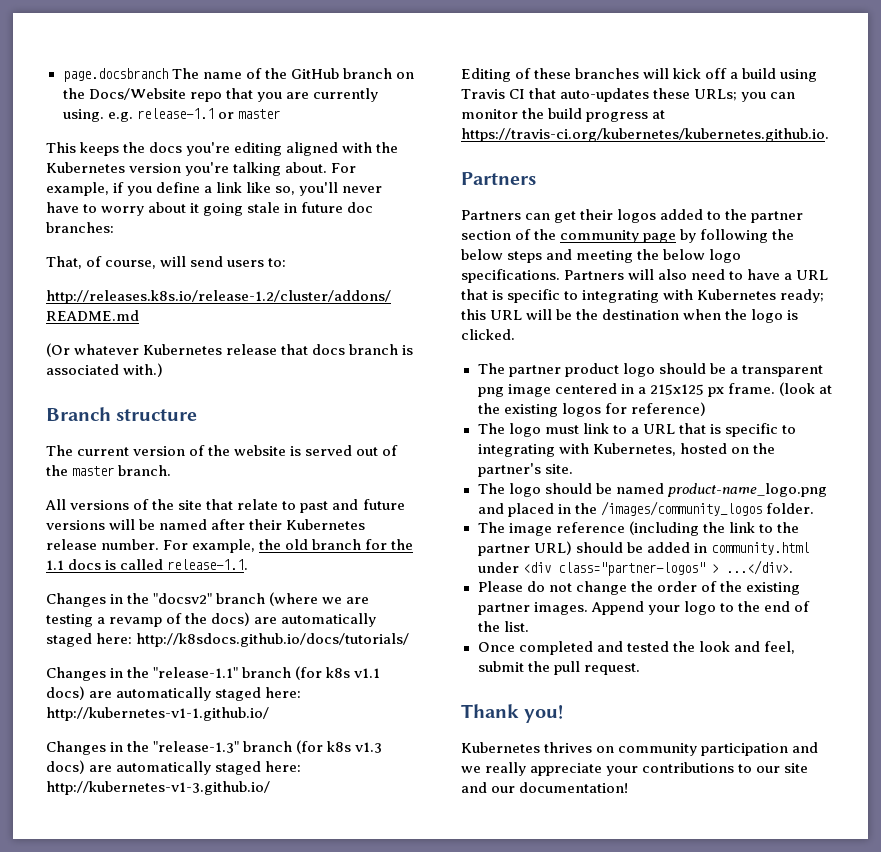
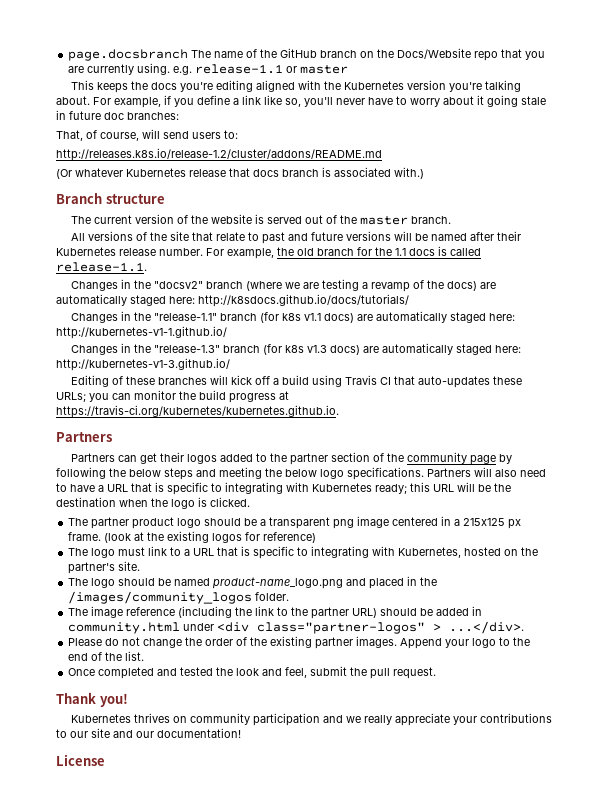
(629, 787) none -> [56,754,105,766] // License

